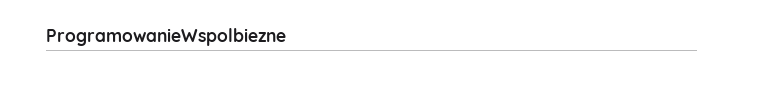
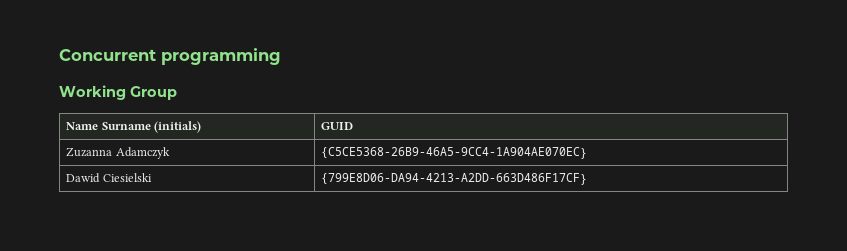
[46,28,286,46] ProgramowanieWspolbiezne -> [59,48,281,65] [59,85,177,100] [66,121,202,133] [321,122,354,130] [66,147,170,159] [321,147,588,159] [66,173,152,183] [321,173,588,185] Concurrent programming // Working Group // Name Surname (initials) | GUID // Zuzanna Adamczyk | {C5CE5368-26B9-46A5-9CC4-1A904AE070EC} // Dawid Ciesielski | {799E8D06-DA94-4213-A2DD-663D486F17CF}

